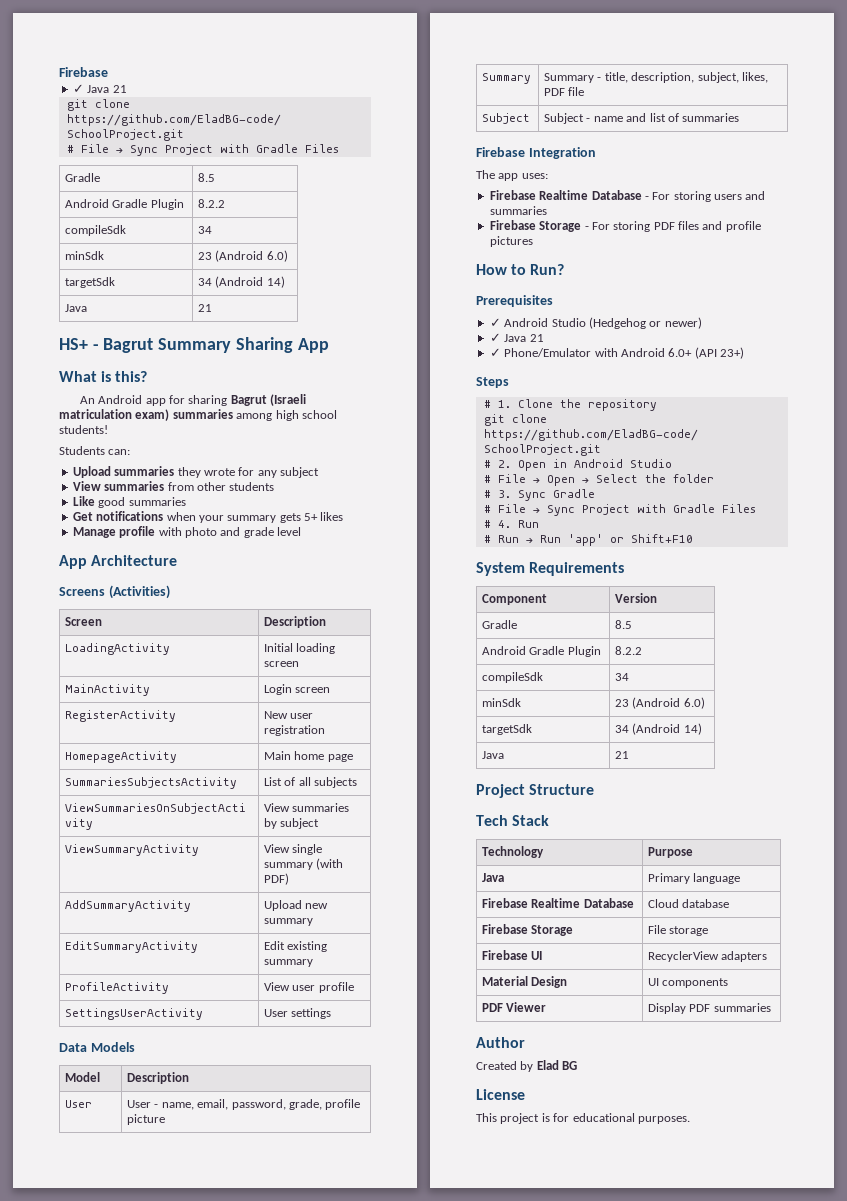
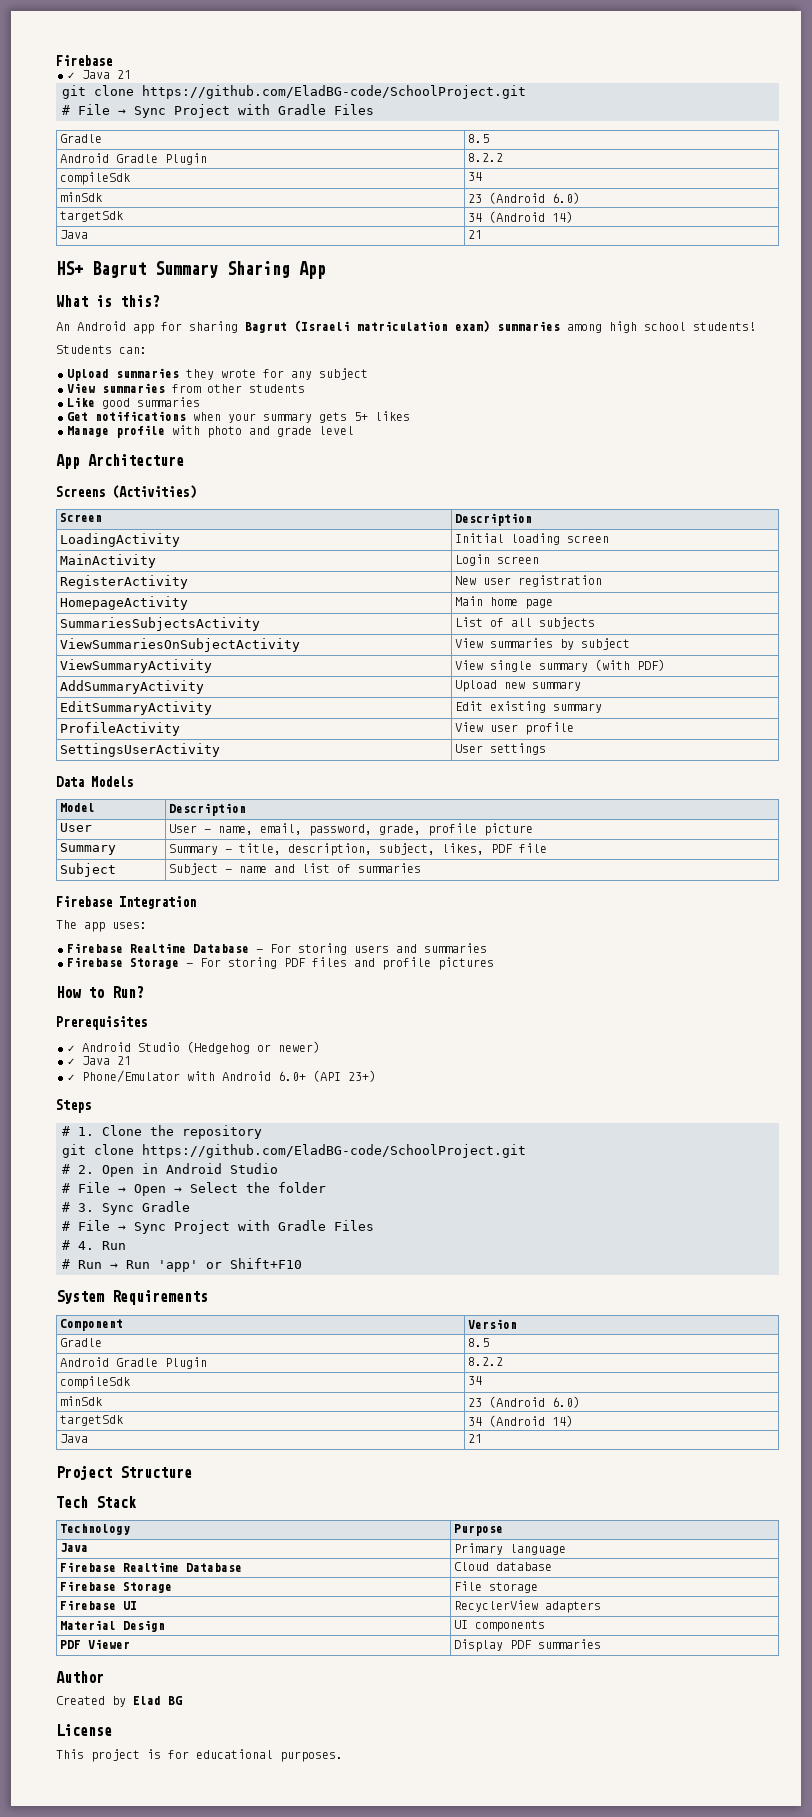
[92,344,99,350] - -> (83, 268) none

